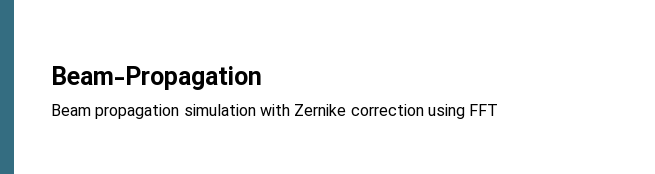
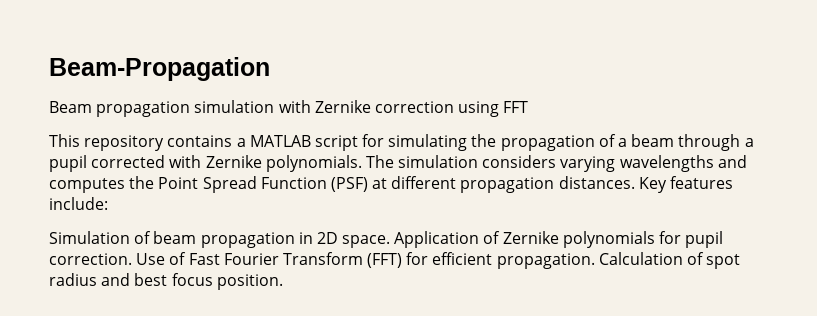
(499, 110) none -> [49,134,754,151] [49,155,747,172] [49,176,734,193] [49,197,108,210] [49,231,724,248] [49,252,741,269] [49,273,283,290] // This repository contains a MATLAB script for simulating the propagation of a beam through a pupil corrected with Zernike polynomials. The simulation considers varying wavelengths and computes the Point Spread Function (PSF) at different propagation distances. Key features include: // Simulation of beam propagation in 2D space. Application of Zernike polynomials for pupil correction. Use of Fast Fourier Transform (FFT) for efficient propagation. Calculation of spot radius and best focus position.

